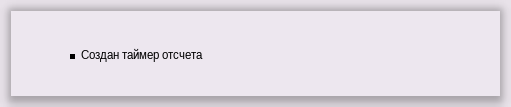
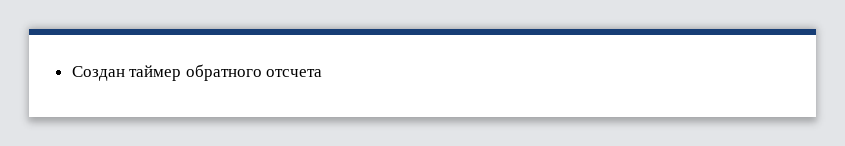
(159, 55) none -> [185,64,262,81] обратного

